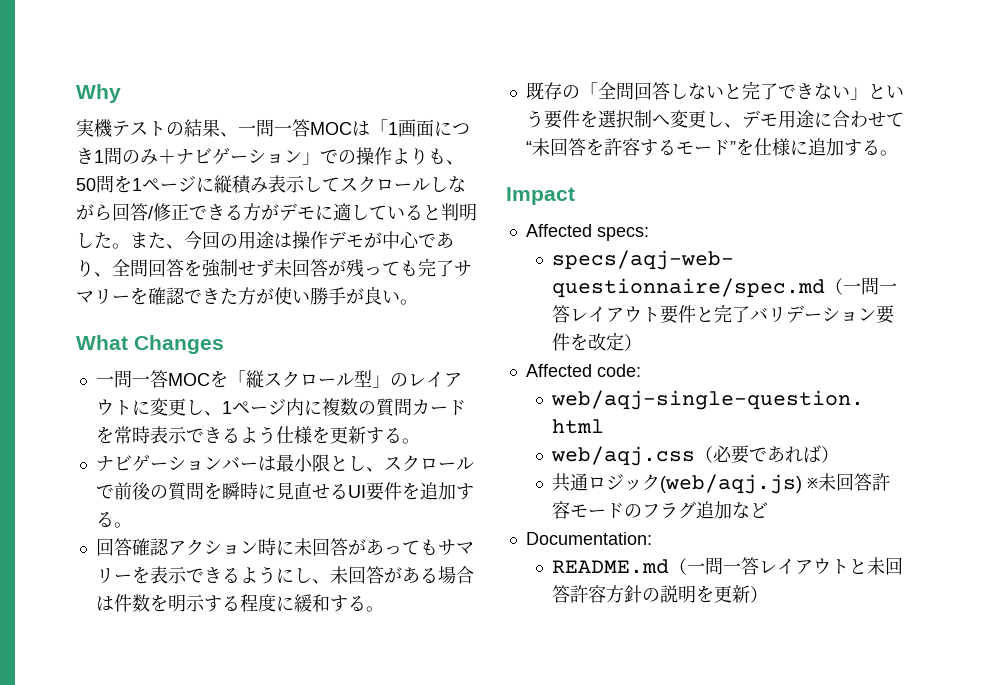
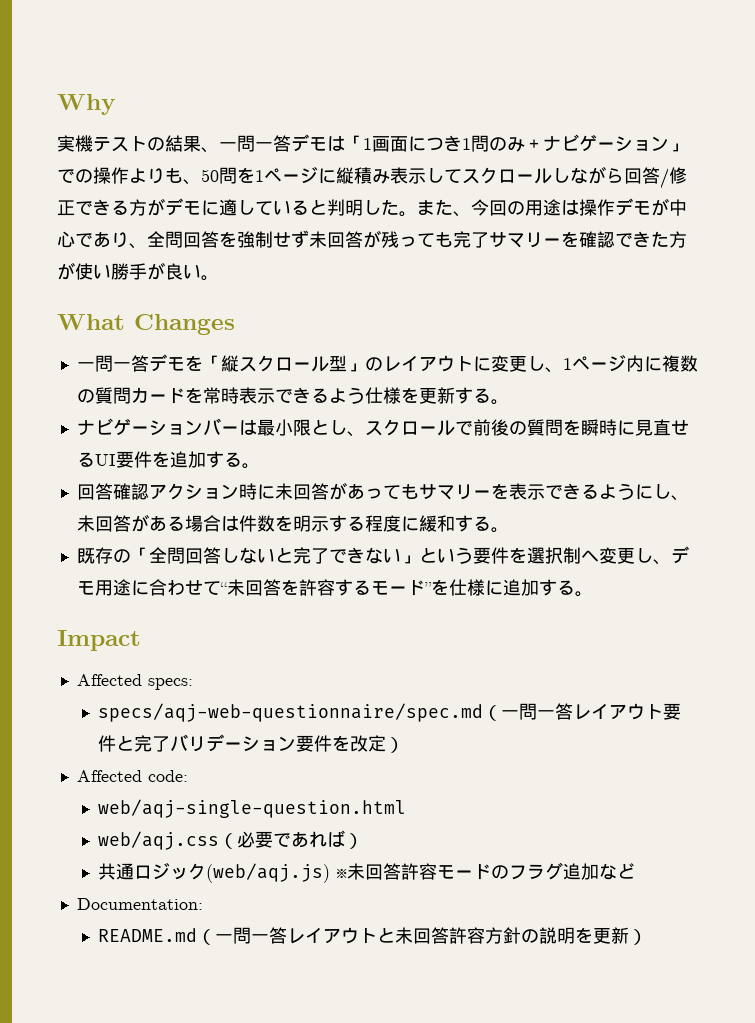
[310,122,352,135] MOC -> [291,134,327,152] デモ
[167,373,210,386] MOC -> [148,354,185,372] デモ

